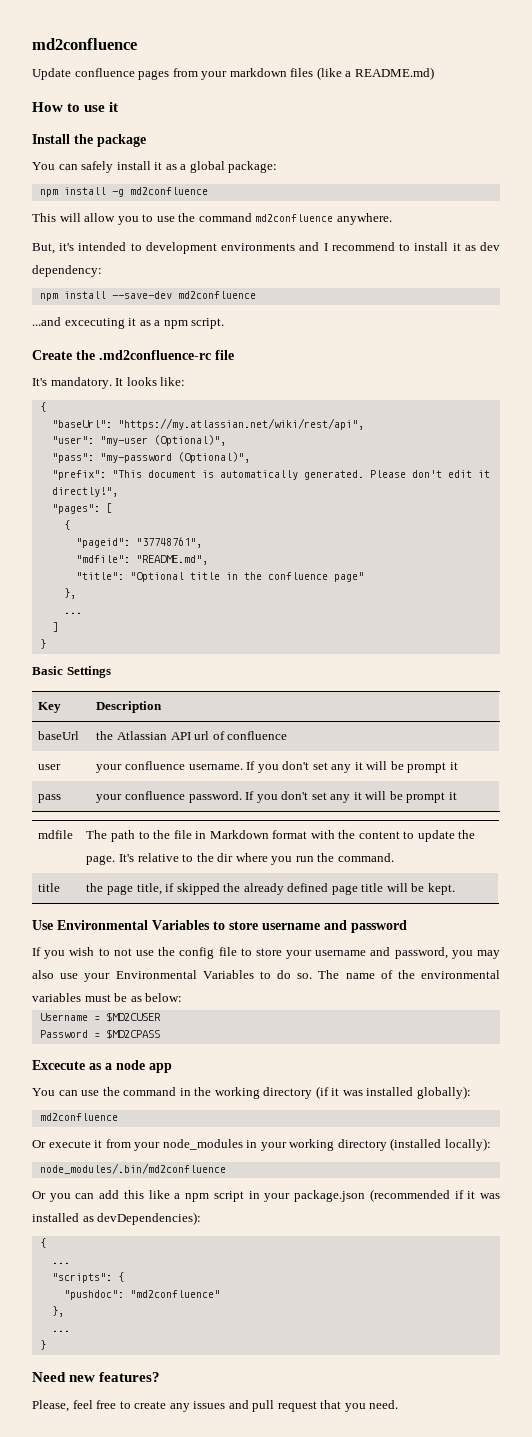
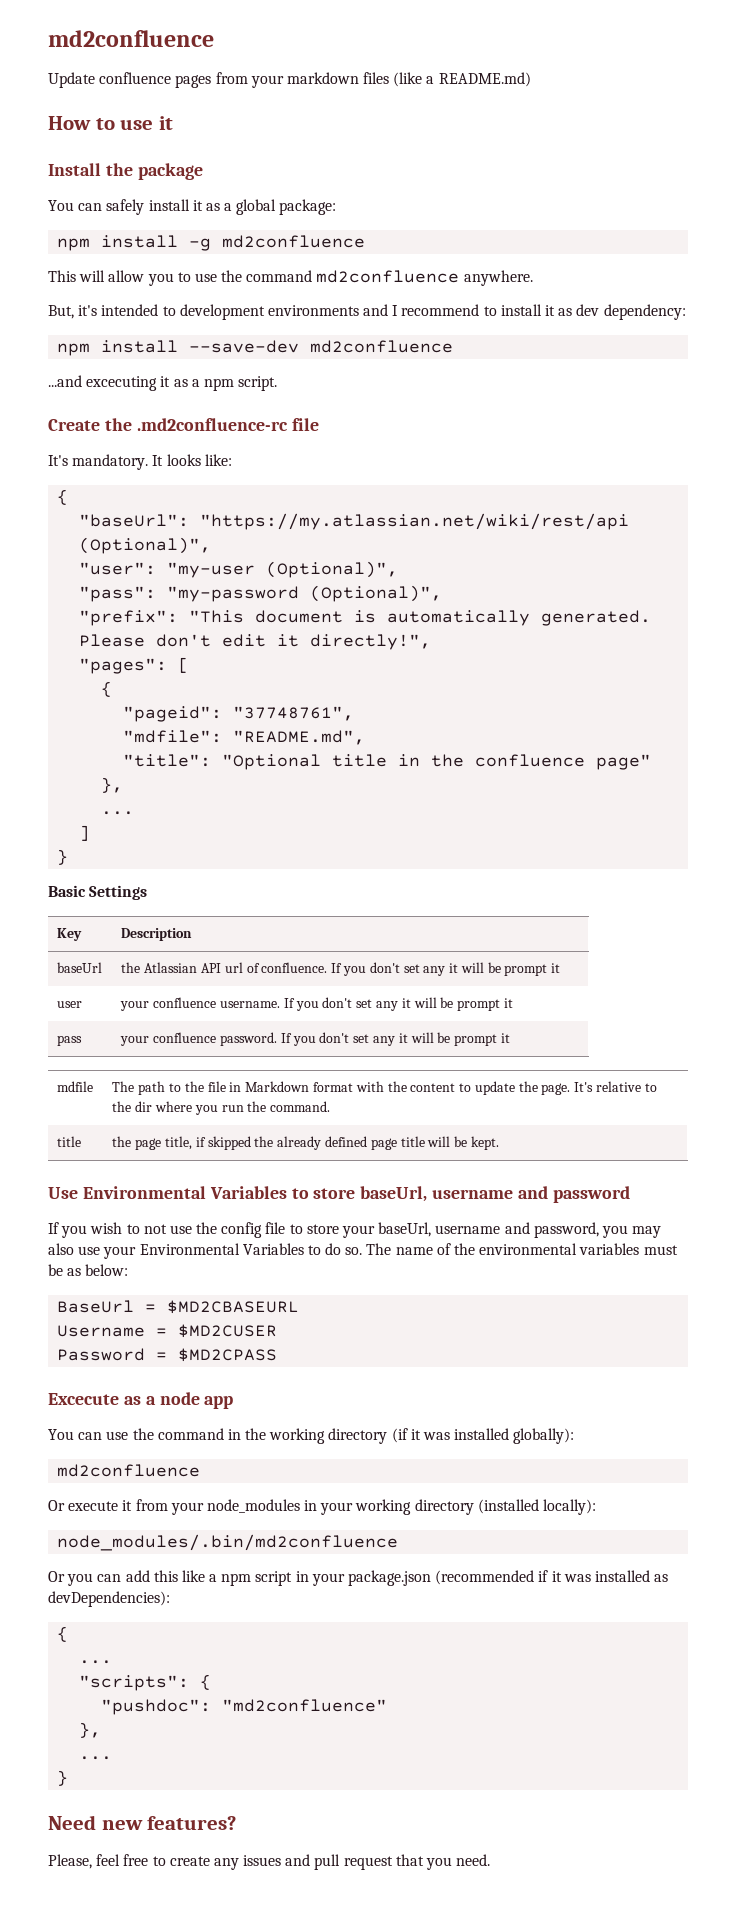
[117,418,364,430] "https://my.atlassian.net/wiki/rest/api", -> [200,513,630,530] [79,537,212,554] "https://my.atlassian.net/wiki/rest/api (Optional)",
[227,731,288,740] confluence -> [261,962,561,976] confluence. If you don't set any it will be prompt it
(258, 925) none -> [360,1186,428,1202] baseUrl,
(313, 954) none -> [378,1222,432,1237] baseUrl,
(183, 997) none -> [57,1300,300,1314] // BaseUrl = $MD2CBASEURL

